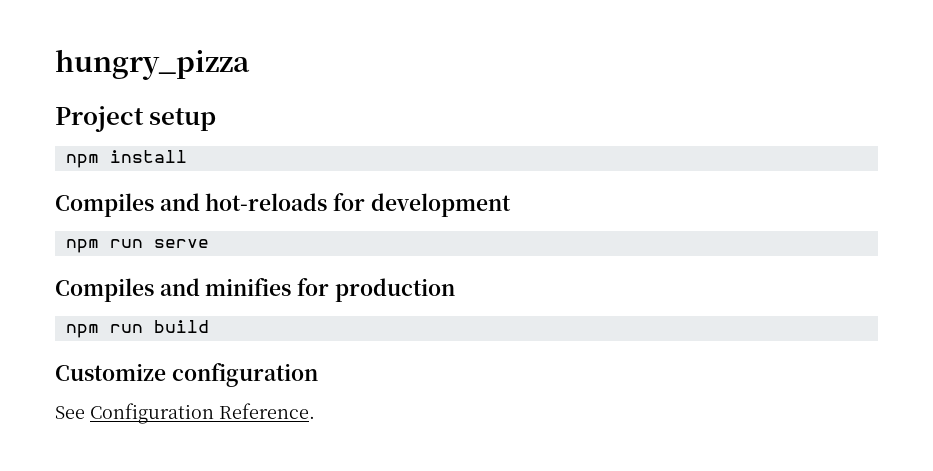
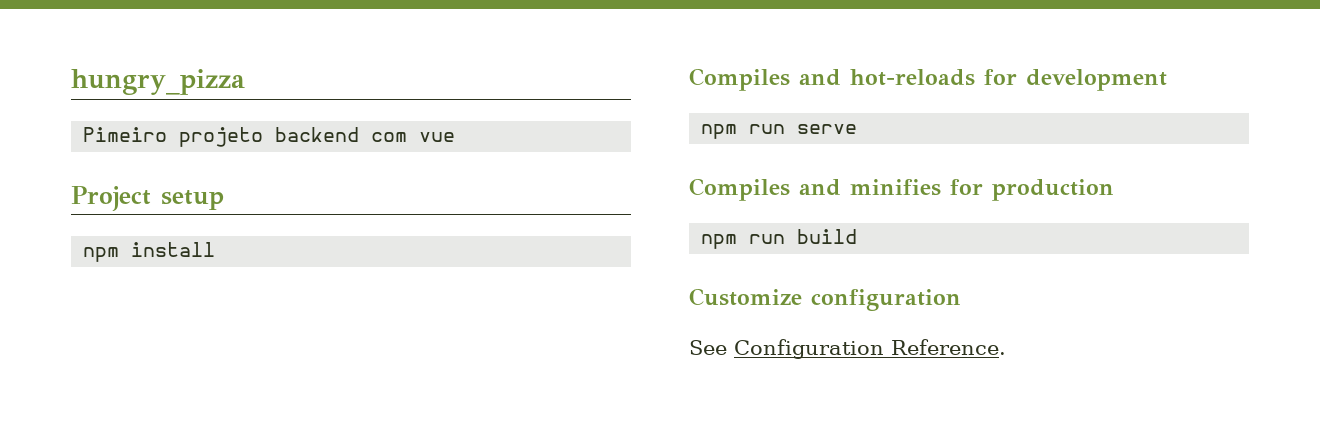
(250, 64) none -> [83,127,456,147] // Pimeiro projeto backend com vue

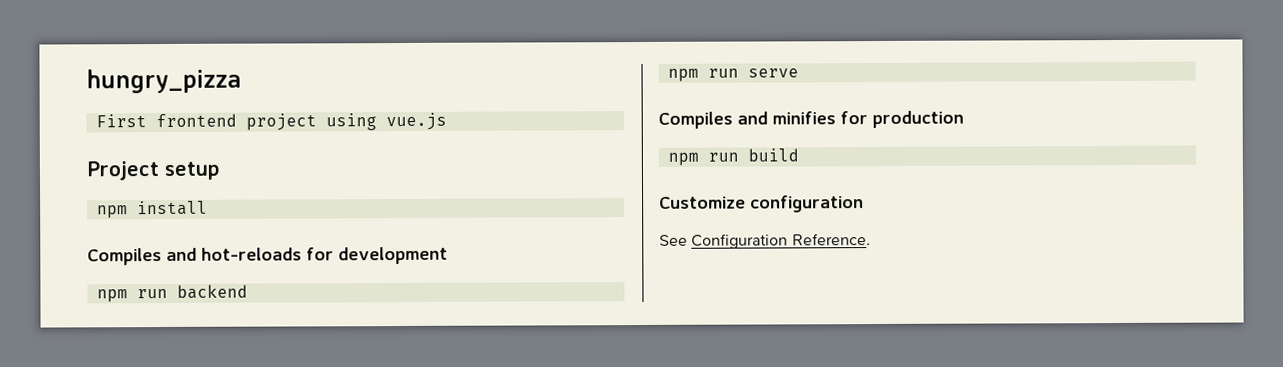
[83,127,456,147] Pimeiro projeto backend com vue -> [95,112,447,131] First frontend project using vue.js
(1167, 80) none -> [96,284,248,303] // npm run backend

